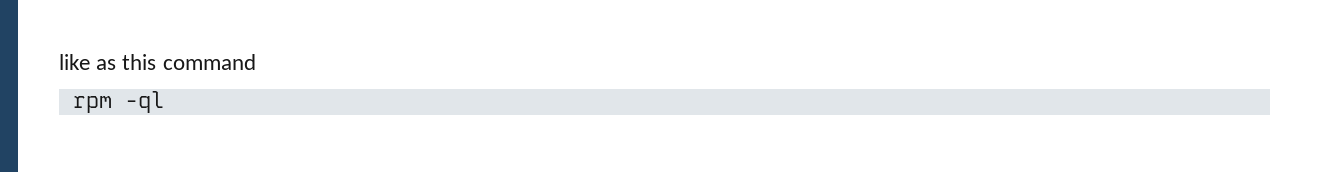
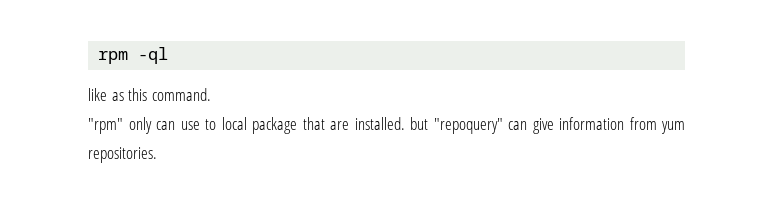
(59, 62) none -> [98,47,169,64] rpm -ql //
[162,54,256,70] [72,91,164,113] command // rpm -ql -> [151,88,211,101] [88,117,685,134] [88,147,157,163] command. // "rpm" only can use to local package that are installed. but "repoquery" can give information from yum repositories.

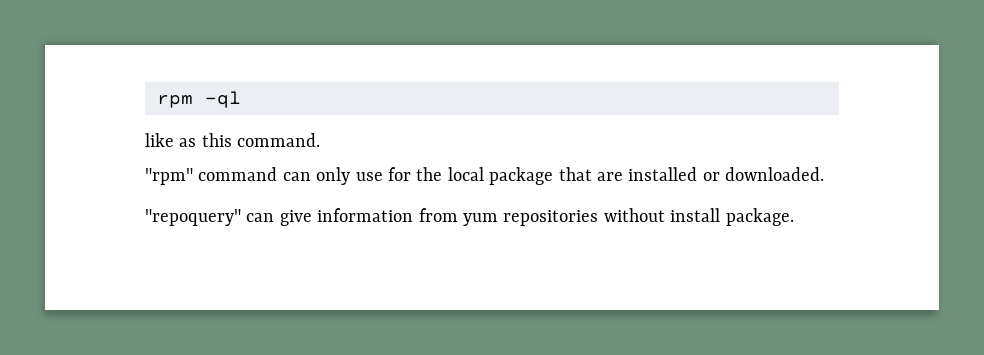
[128,117,216,134] only can use to -> [198,167,443,185] command can only use for the
[354,117,428,130] installed. but -> [628,167,825,181] installed or downloaded. //
[88,147,157,163] repositories. -> [503,208,794,226] repositories without install package.

